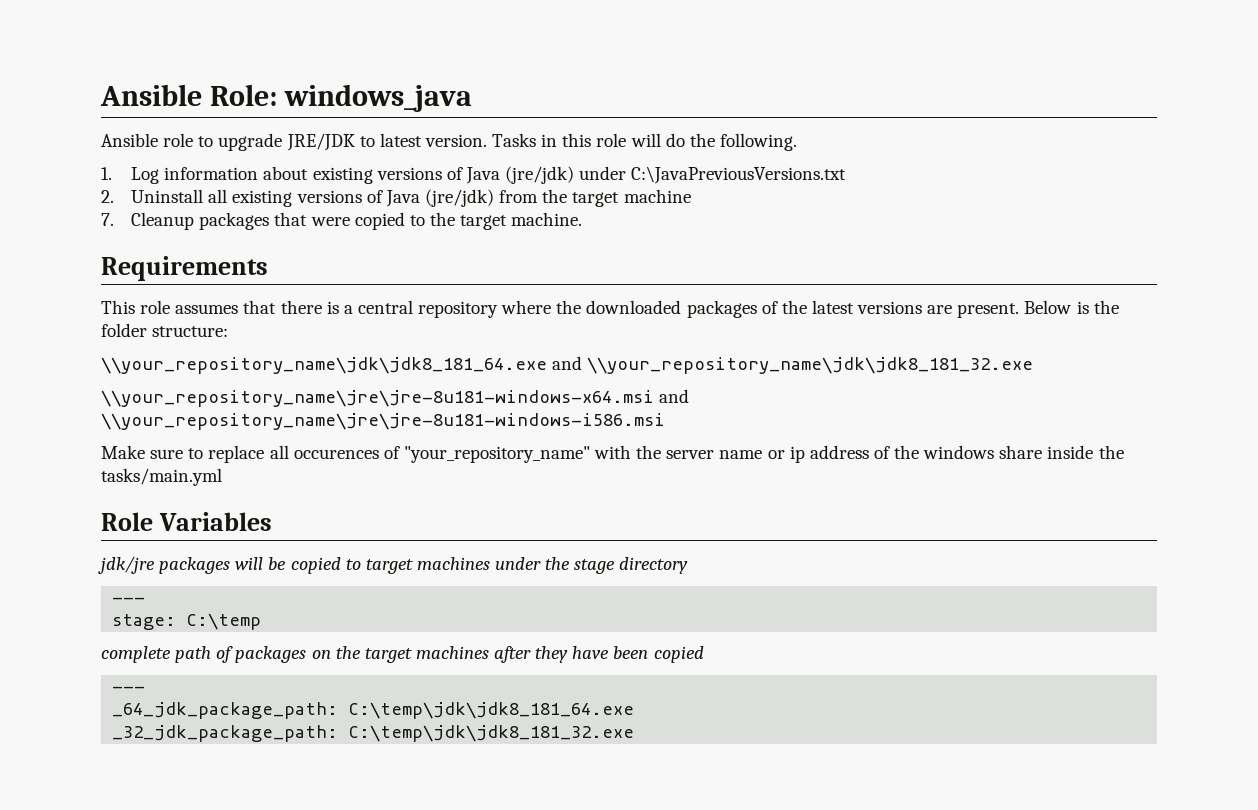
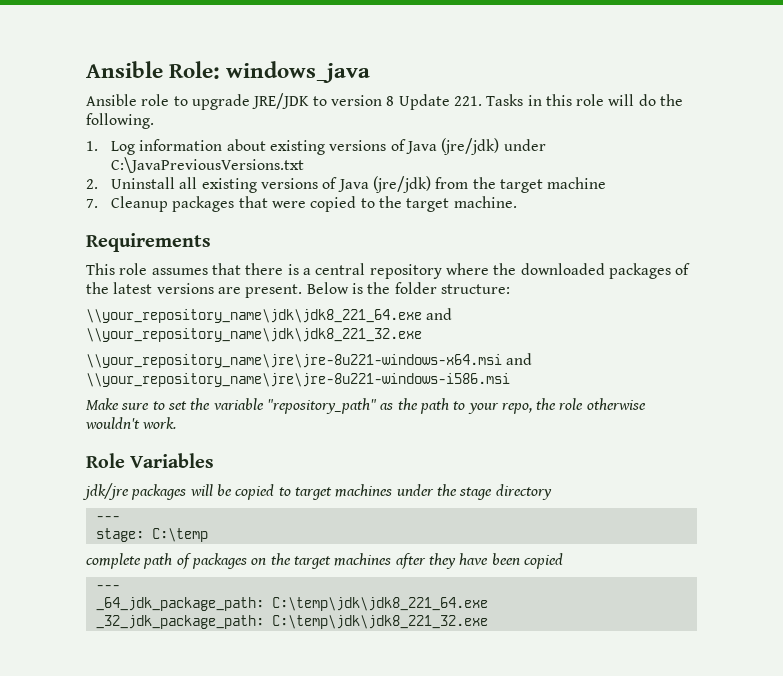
[379,133,487,147] latest version. -> [330,94,482,110] version 8 Update 221.
[101,356,1034,374] [101,389,690,407] [101,413,665,430] [101,445,1124,463] [101,468,222,486] \\your_repository_name\jdk\jdk8_181_64.exe and \\your_repository_name\jdk\jdk8_181_32.exe // \\your_repository_name\jre\jre-8u181-windows-x64.msi and \\your_repository_name\jre\jre-8u181-windows-i586.msi // Make sure to replace all occurences of "your_repository_name" with the server name or ip address of the windows share inside the tasks/main.yml -> [86,308,453,323] [86,328,422,342] [86,353,533,368] [86,373,510,387] [86,398,646,414] [85,417,177,429] \\your_repository_name\jdk\jdk8_221_64.exe and \\your_repository_name\jdk\jdk8_221_32.exe // \\your_repository_name\jre\jre-8u221-windows-x64.msi and \\your_repository_name\jre\jre-8u221-windows-i586.msi // Make sure to set the variable "repository_path" as the path to your repo, the role otherwise wouldn't work.
[348,702,635,719] C:\temp\jdk\jdk8_181_64.exe -> [271,597,488,611] C:\temp\jdk\jdk8_221_64.exe
[348,725,635,742] C:\temp\jdk\jdk8_181_32.exe -> [271,615,488,629] C:\temp\jdk\jdk8_221_32.exe

